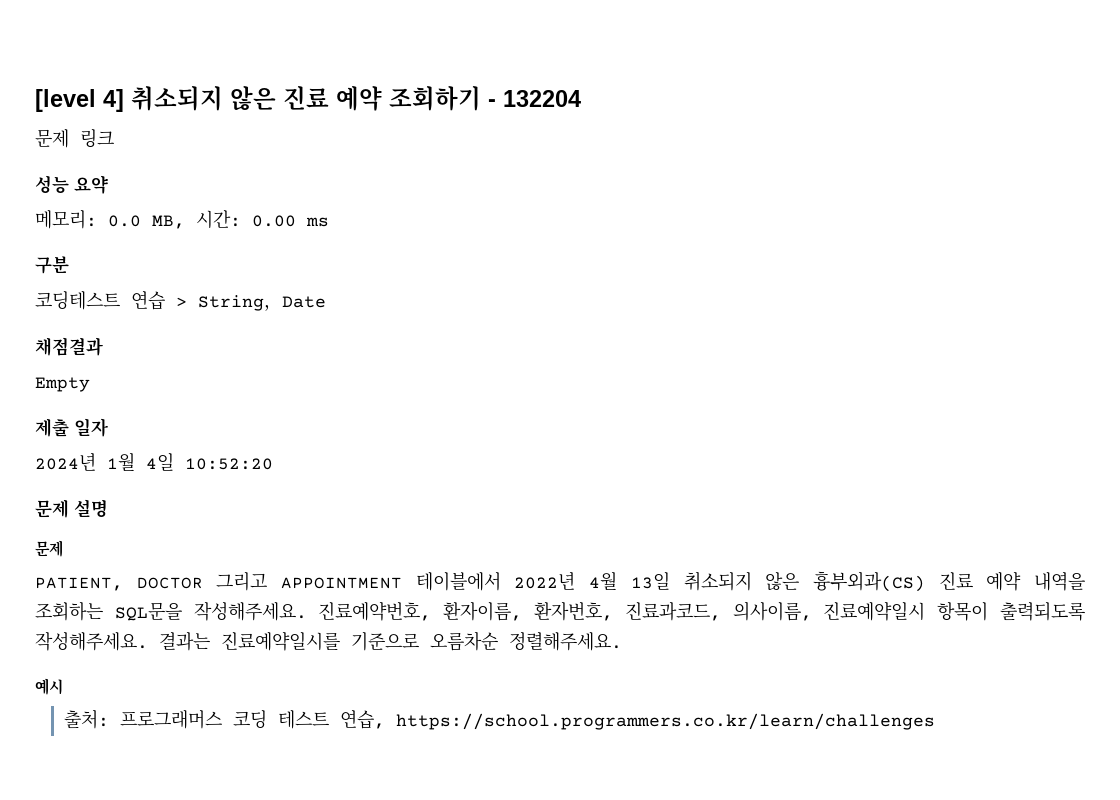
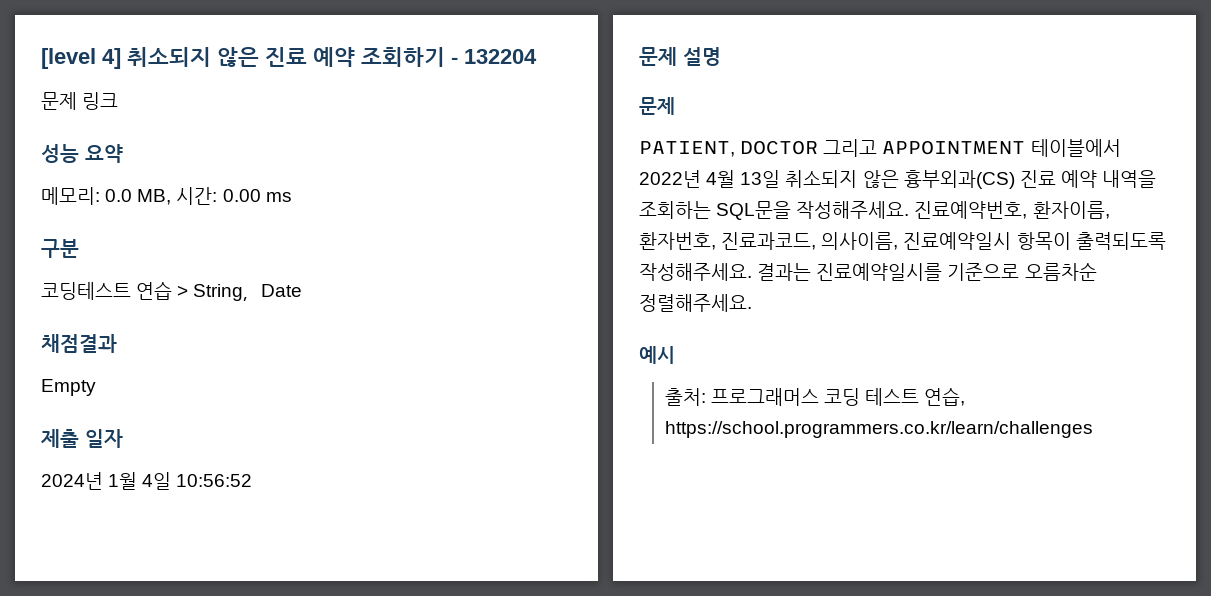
[185,458,273,470] 10:52:20 -> [176,474,253,487] 10:56:52

